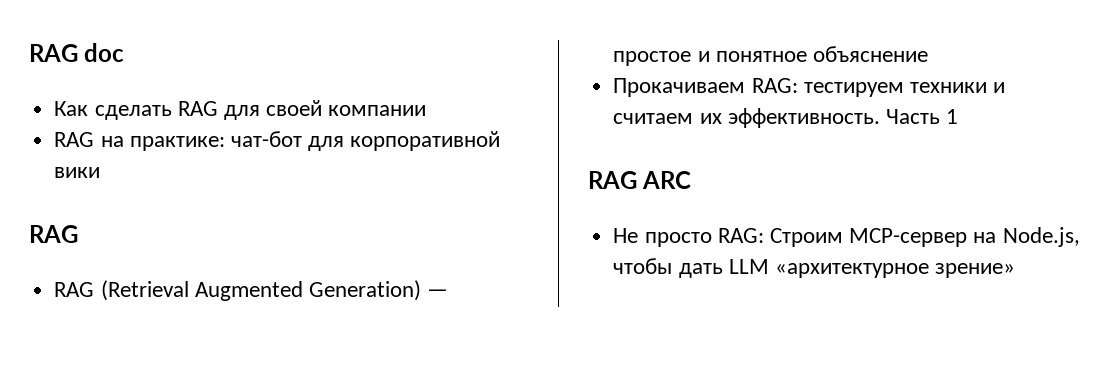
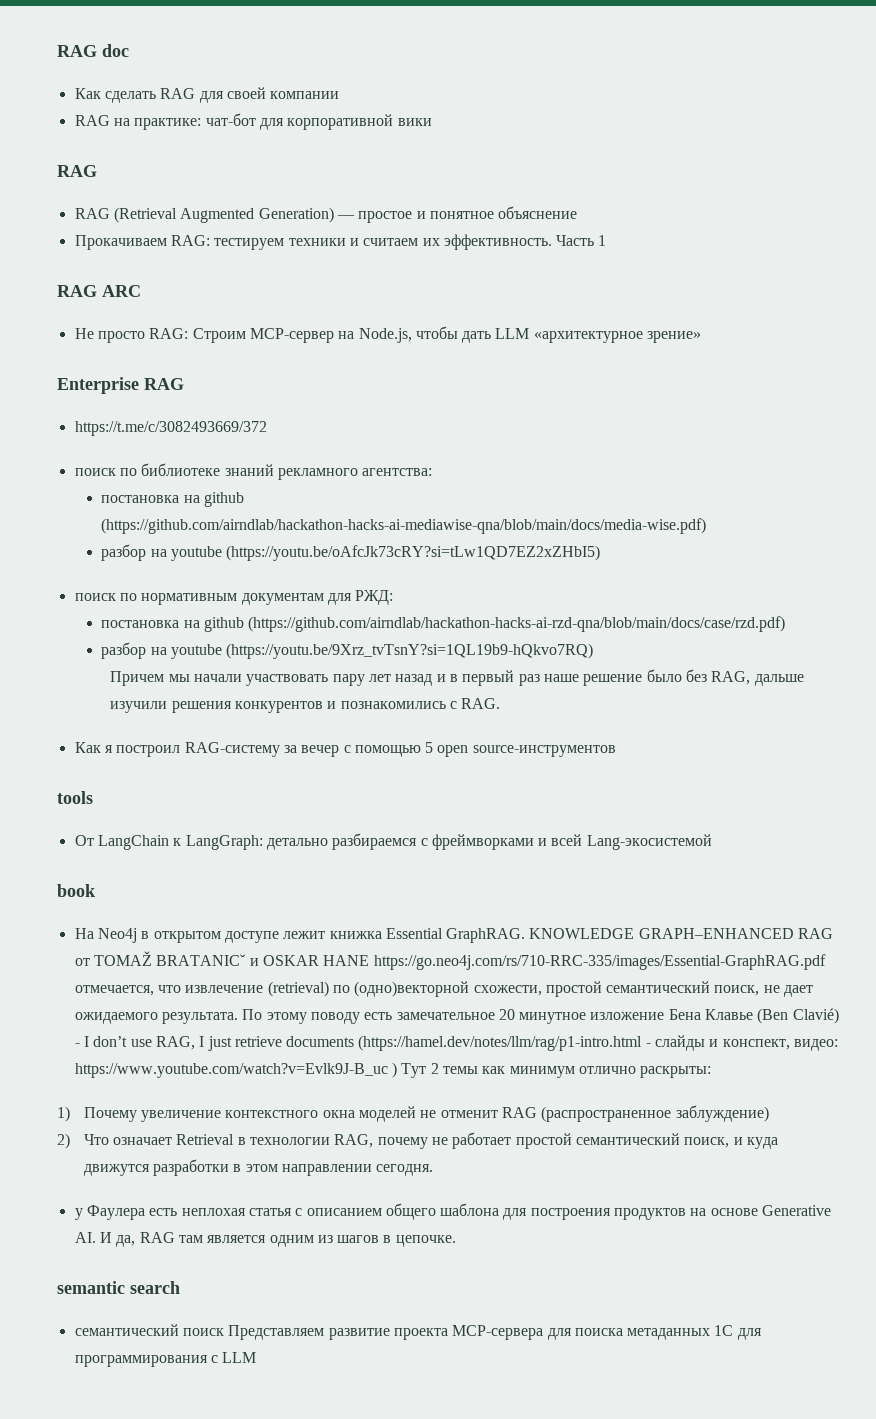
(1016, 270) none -> [57,377,184,394] [74,421,267,436] [74,463,433,480] [101,492,244,507] [101,518,707,534] [101,544,601,561] [74,590,394,605] [101,616,786,632] [101,642,594,659] [110,669,804,686] [110,698,501,713] [74,742,616,757] [57,791,93,804] [74,833,712,850] [57,884,95,897] [74,928,834,943] [74,951,826,970] [74,981,814,997] [74,1008,839,1024] [74,1035,839,1051] [74,1062,712,1078] [57,1105,769,1122] [57,1132,778,1149] [83,1159,434,1176] [74,1203,832,1220] [74,1232,456,1247] [57,1281,180,1294] [74,1324,762,1340] [74,1352,257,1367] // Enterprise RAG // https://t.me/c/3082493669/372 // поиск по библиотеке знаний рекламного агентства: // постановка на github (https://github.com/airndlab/hackathon-hacks-ai-mediawise-qna/blob/main/docs/media-wise.pdf) // разбор на youtube (https://youtu.be/oAfcJk73cRY?si=tLw1QD7EZ2xZHbI5) // поиск по нормативным документам для РЖД: // постановка на github (https://github.com/airndlab/hackathon-hacks-ai-rzd-qna/blob/main/docs/case/rzd.pdf) // разбор на youtube (https://youtu.be/9Xrz_tvTsnY?si=1QL19b9-hQkvo7RQ) // Причем мы начали участвовать пару лет назад и в первый раз наше решение было без RAG, дальше изучили решения конкурентов и познакомились с RAG. // Как я построил RAG-систему за вечер с помощью 5 open source-инструментов // tools // От LangChain к LangGraph: детально разбираемся с фреймворками и всей Lang-экосистемой // book // На Neo4j в открытом доступе лежит книжка Essential GraphRAG. KNOWLEDGE GRAPH–ENHANCED RAG от TOMAŽ BRATANICˇ и OSKAR HANE https://go.neo4j.com/rs/710-RRC-335/images/Essential-GraphRAG.pdf отмечается, что извлечение (retrieval) по (одно)векторной схожести, простой семантический поиск, не дает ожидаемого результата. По этому поводу есть замечательное 20 минутное изложение Бена Клавье (Ben Clavié) - I don’t use RAG, I just retrieve documents (https://hamel.dev/notes/llm/rag/p1-intro.html - слайды и конспект, видео: https://www.youtube.com/watch?v=Evlk9J-B_uc ) Тут 2 темы как минимум отлично раскрыты: // 1) Почему увеличение контекстного окна моделей не отменит RAG (распространенное заблуждение) // 2) Что означает Retrieval в технологии RAG, почему не работает простой семантический поиск, и куда движутся разработки в этом направлении сегодня. // у Фаулера есть неплохая статья с описанием общего шаблона для построения продуктов на основе Generative AI. И да, RAG там является одним из шагов в цепочке. // semantic search // семантический поиск Представляем развитие проекта MCP-сервера для поиска метаданных 1С для программирования с LLM

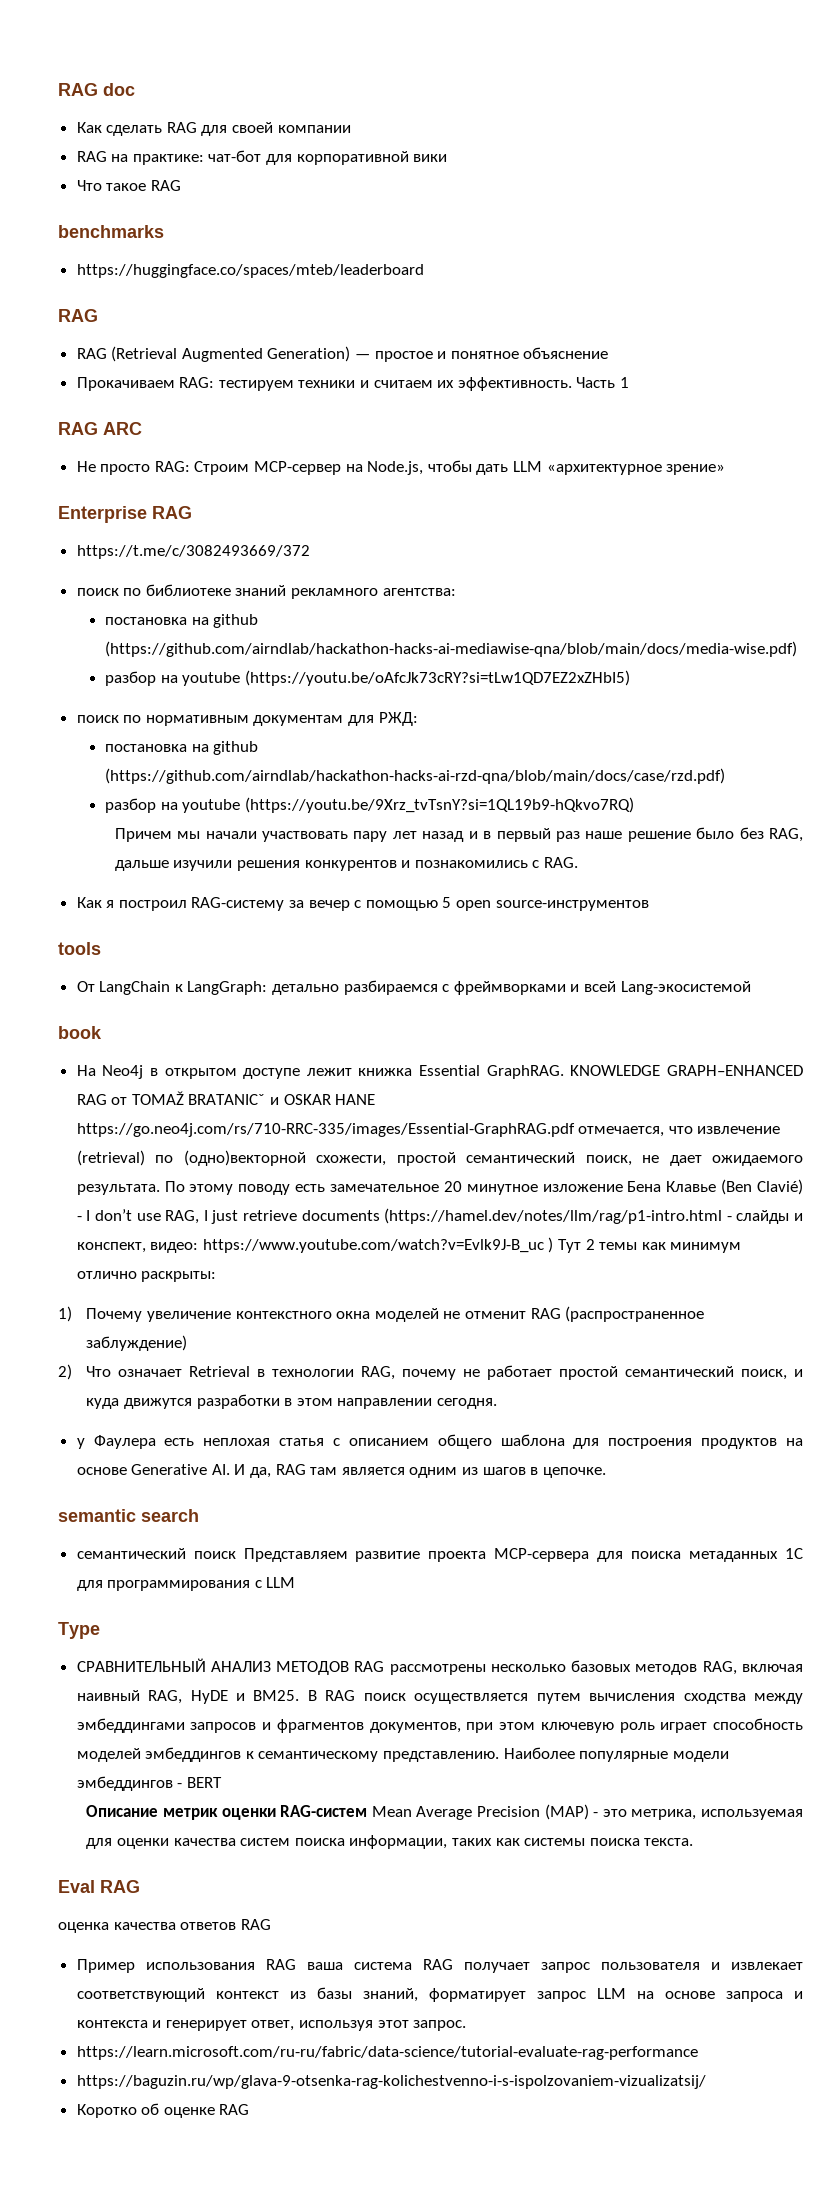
(432, 122) none -> [76,180,181,191] [58,225,164,238] [76,264,424,278] // Что такое RAG // benchmarks // https://huggingface.co/spaces/mteb/leaderboard
(257, 1357) none -> [58,1622,100,1639] [76,1658,803,1675] [76,1690,803,1704] [76,1718,804,1733] [76,1747,729,1762] [76,1776,222,1791] [86,1804,804,1820] [86,1835,694,1849] [58,1880,140,1893] [58,1919,271,1933] [76,1959,803,1973] [76,1987,803,2002] [76,2020,467,2031] [76,2046,698,2060] [76,2075,706,2089] [76,2103,250,2118] // Type // СРАВНИТЕЛЬНЫЙ АНАЛИЗ МЕТОДОВ RAG рассмотрены несколько базовых методов RAG, включая наивный RAG, HyDE и BM25. В RAG поиск осуществляется путем вычисления сходства между эмбеддингами запросов и фрагментов документов, при этом ключевую роль играет способность моделей эмбеддингов к семантическому представлению. Наиболее популярные модели эмбеддингов - BERT // Описание метрик оценки RAG-систем Mean Average Precision (MAP) - это метрика, используемая для оценки качества систем поиска информации, таких как системы поиска текста. // Eval RAG // оценка качества ответов RAG // Пример использования RAG ваша система RAG получает запрос пользователя и извлекает соответствующий контекст из базы знаний, форматирует запрос LLM на основе запроса и контекста и генерирует ответ, используя этот запрос. // https://learn.microsoft.com/ru-ru/fabric/data-science/tutorial-evaluate-rag-performance // https://baguzin.ru/wp/glava-9-otsenka-rag-kolichestvenno-i-s-ispolzovaniem-vizualizatsij/ // Коротко об оценке RAG

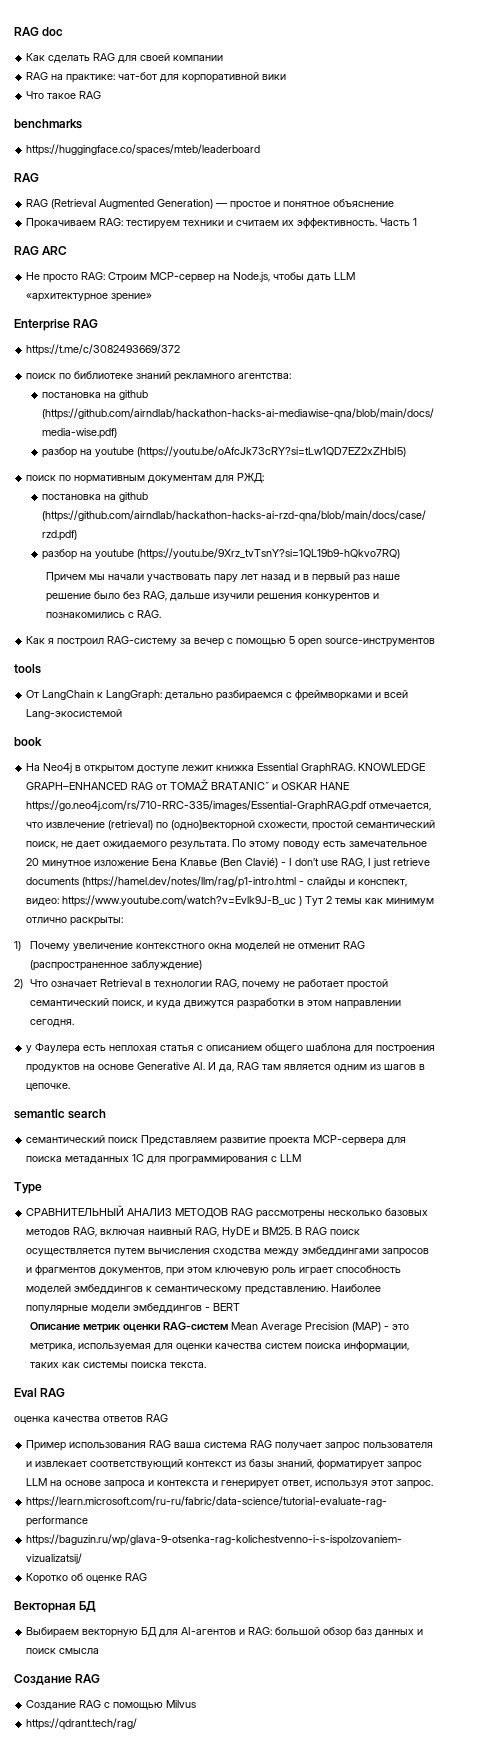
(250, 2109) none -> [14,1601,97,1613] [26,1627,424,1638] [26,1648,100,1654] [14,1674,101,1685] [26,1700,197,1710] [26,1718,138,1730] // Векторная БД // Выбираем векторную БД для AI-агентов и RAG: большой обзор баз данных и поиск смысла // Создание RAG // Создание RAG с помощью Milvus // https://qdrant.tech/rag/

